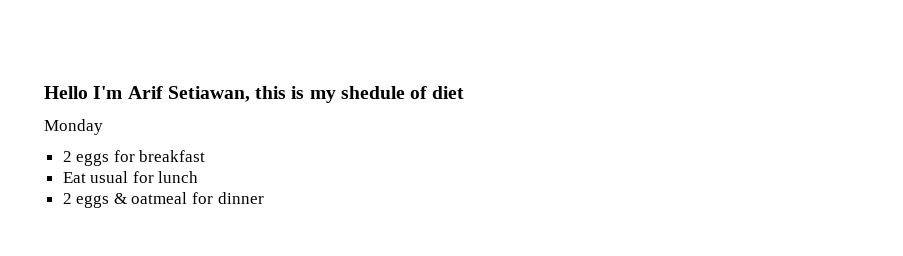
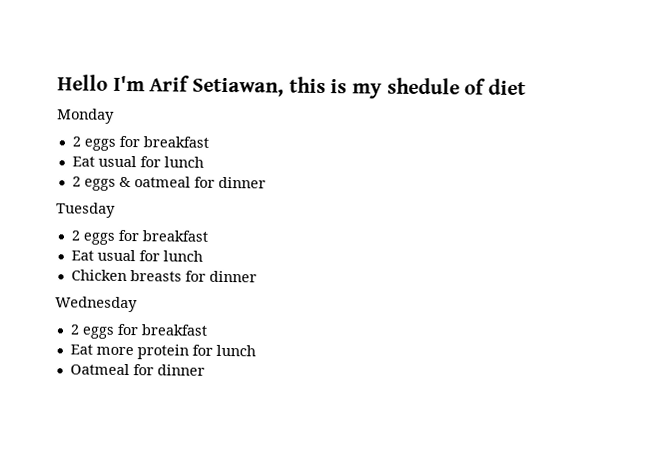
(264, 198) none -> [56,202,116,218] [70,229,208,245] [70,249,203,262] [70,269,257,283] [55,296,138,313] [69,323,208,339] [69,344,256,360] [69,363,205,376] // Tuesday // 2 eggs for breakfast // Eat usual for lunch // Chicken breasts for dinner // Wednesday // 2 eggs for breakfast // Eat more protein for lunch // Oatmeal for dinner

